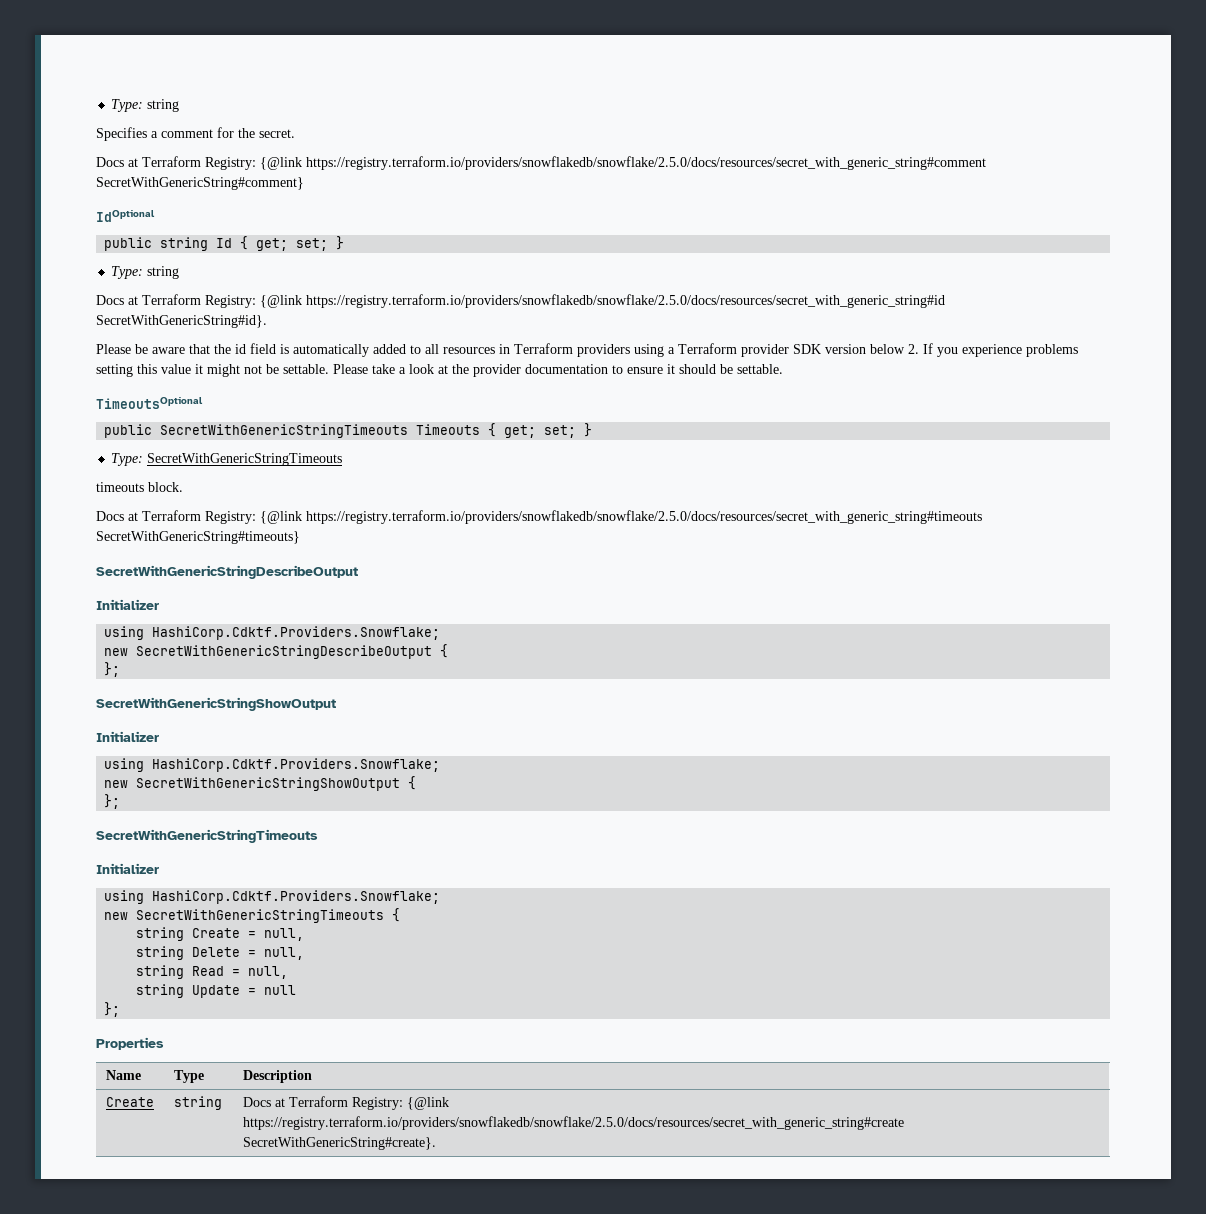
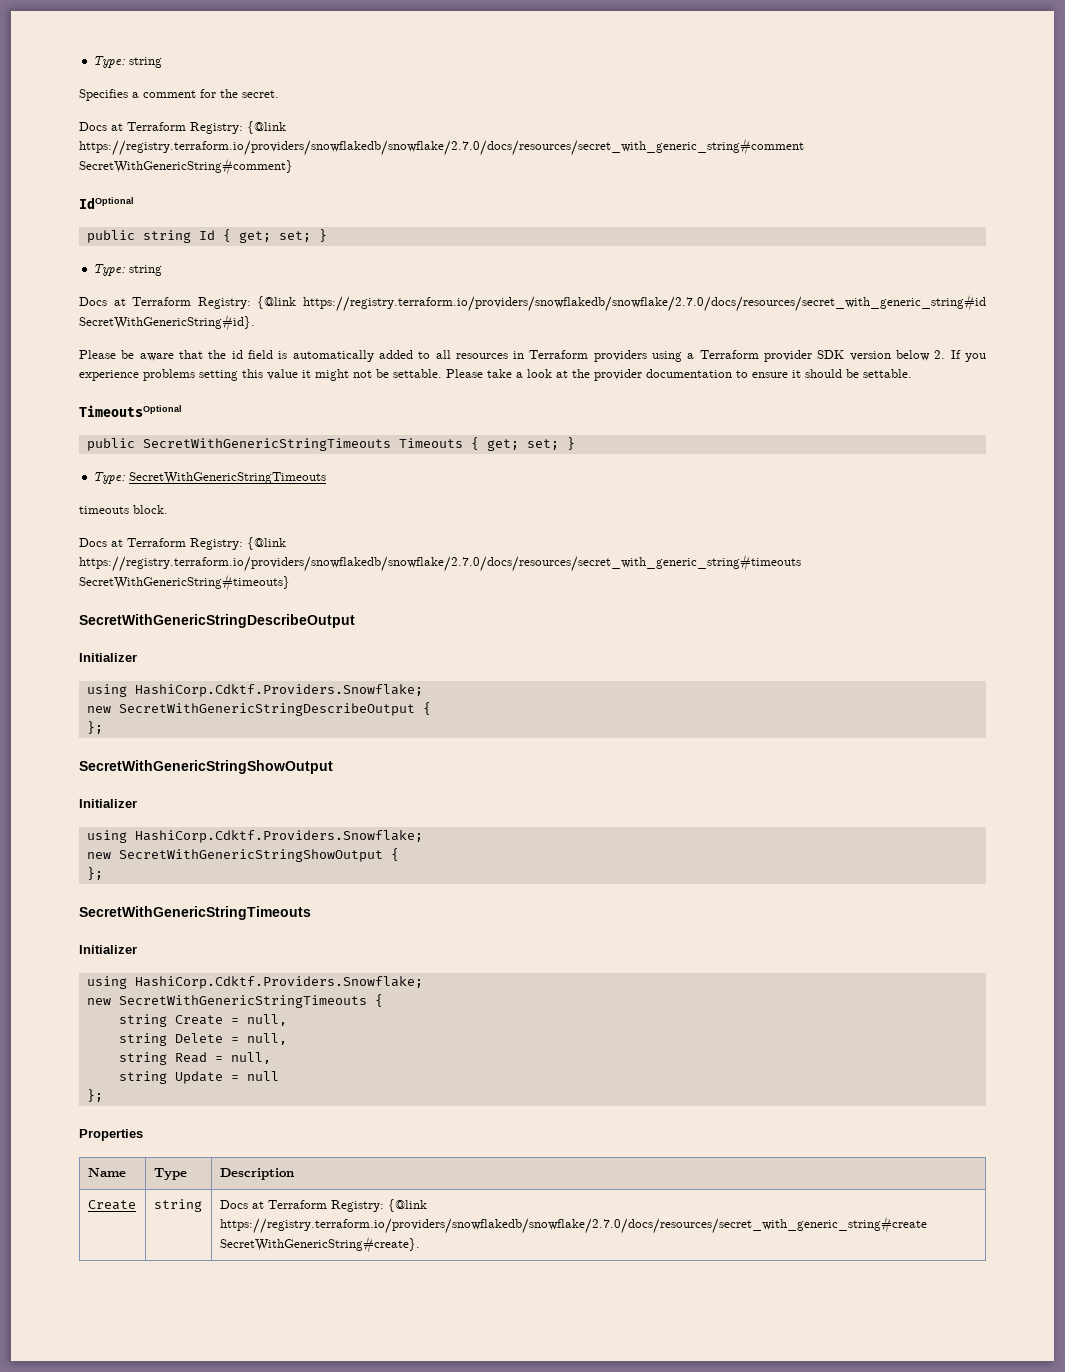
[306,156,986,170] https://registry.terraform.io/providers/snowflakedb/snowflake/2.5.0/docs/resources/secret_with_generic_string#comment -> [79,138,804,156] https://registry.terraform.io/providers/snowflakedb/snowflake/2.7.0/docs/resources/secret_with_generic_string#comment
[306,294,945,308] https://registry.terraform.io/providers/snowflakedb/snowflake/2.5.0/docs/resources/secret_with_generic_string#id -> [303,294,986,312] https://registry.terraform.io/providers/snowflakedb/snowflake/2.7.0/docs/resources/secret_with_generic_string#id
[306,510,982,524] https://registry.terraform.io/providers/snowflakedb/snowflake/2.5.0/docs/resources/secret_with_generic_string#timeouts -> [79,554,801,572] https://registry.terraform.io/providers/snowflakedb/snowflake/2.7.0/docs/resources/secret_with_generic_string#timeouts
[242,1116,904,1130] https://registry.terraform.io/providers/snowflakedb/snowflake/2.5.0/docs/resources/secret_with_generic_string#create -> [219,1216,927,1234] https://registry.terraform.io/providers/snowflakedb/snowflake/2.7.0/docs/resources/secret_with_generic_string#create

